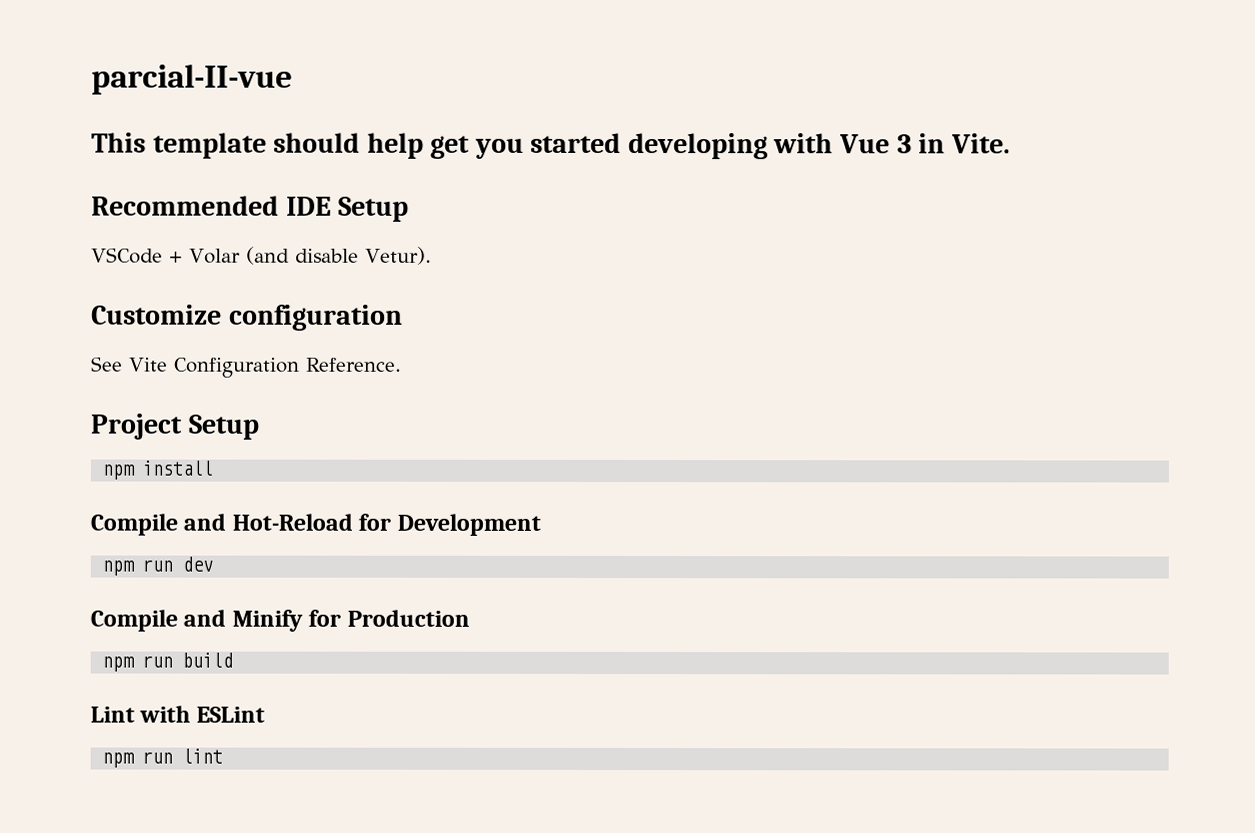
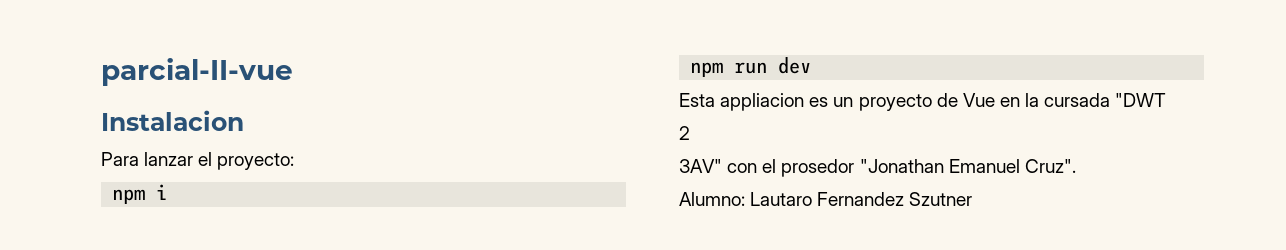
[91,132,1010,160] [91,195,410,222] [91,246,432,265] [91,304,403,331] [91,356,402,378] [90,413,260,440] [102,460,214,480] [90,513,541,536] [102,556,214,576] [90,609,470,632] [102,652,234,672] [90,705,265,723] [102,748,224,768] This template should help get you started developing with Vue 3 in Vite. // Recommended IDE Setup // VSCode + Volar (and disable Vetur). // Customize configuration // See Vite Configuration Reference. // Project Setup // npm install // Compile and Hot-Reload for Development // npm run dev // Compile and Minify for Production // npm run build // Lint with ESLint // npm run lint -> [101,110,244,131] [101,152,295,170] [112,184,168,204] [690,57,812,77] [679,93,1167,111] [679,126,690,140] [679,159,1076,177] [679,192,973,206] Instalacion // Para lanzar el proyecto: // npm i // npm run dev // Esta appliacion es un proyecto de Vue en la cursada "DWT // 2 // 3AV" con el prosedor "Jonathan Emanuel Cruz". // Alumno: Lautaro Fernandez Szutner

